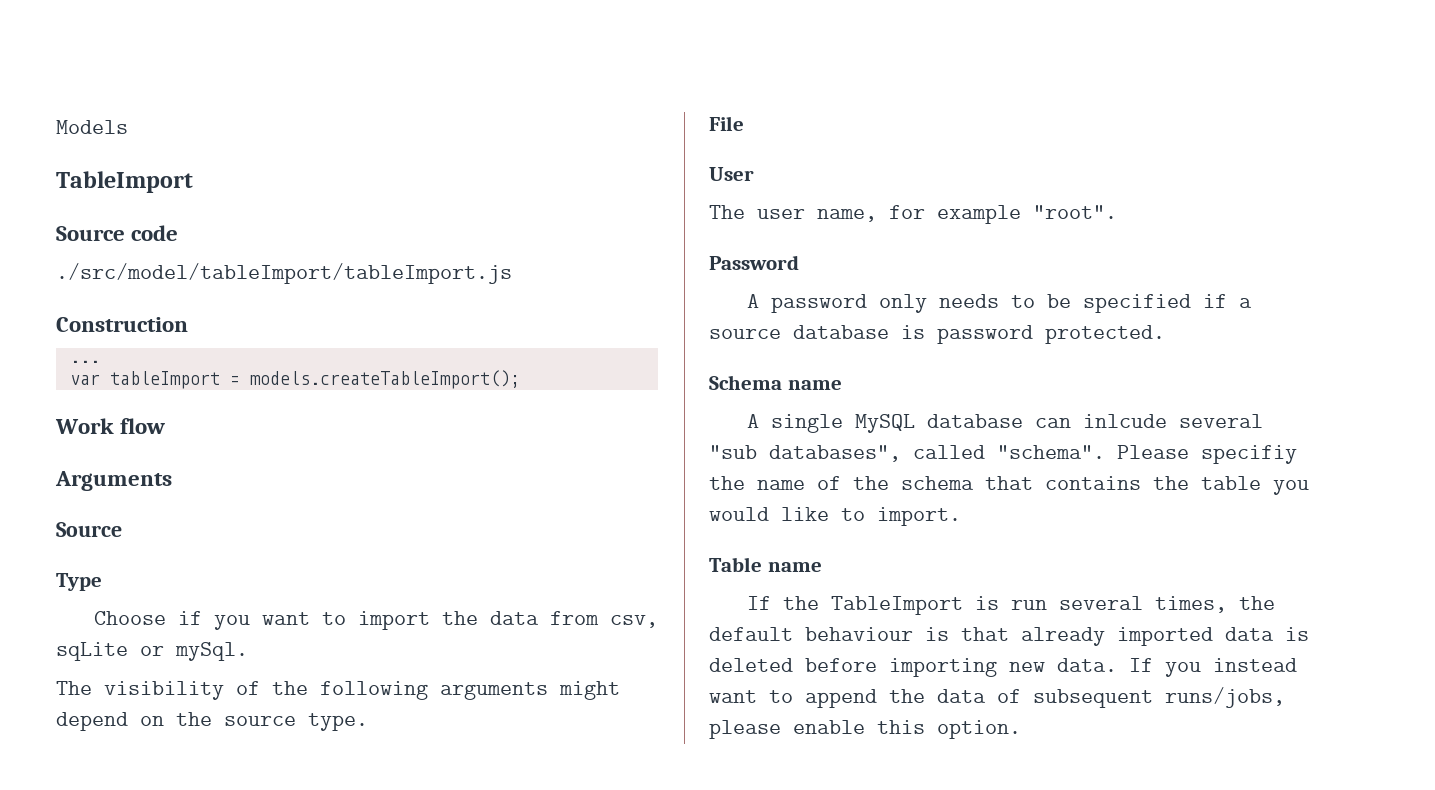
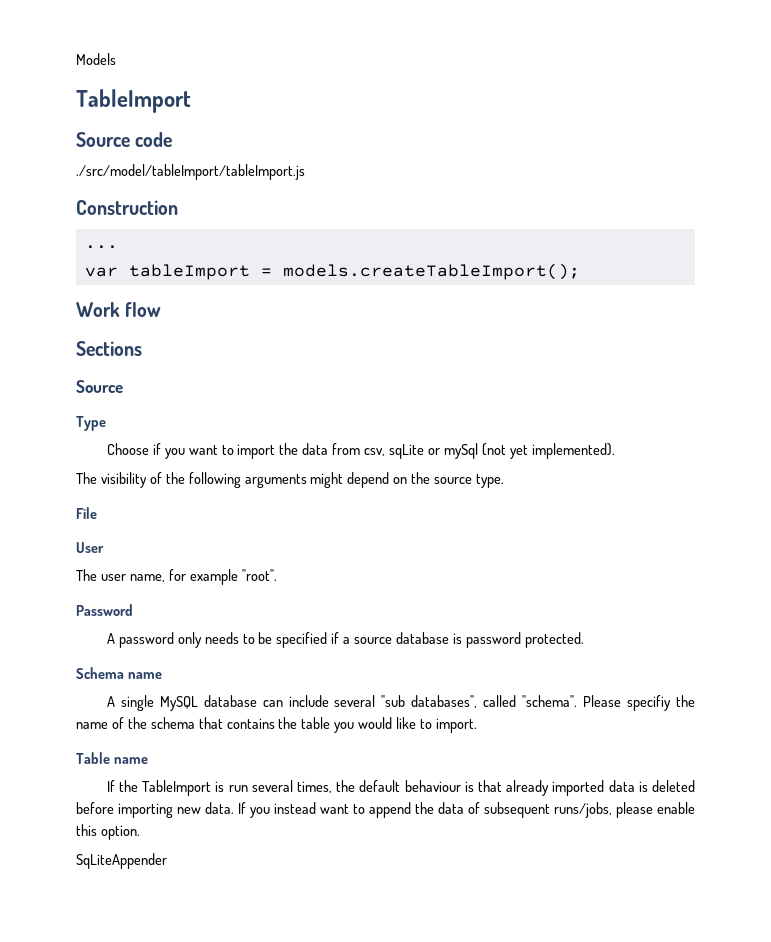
[55,471,172,491] Arguments -> [76,341,142,356] Sections
[175,642,248,661] mySql. -> [443,443,615,459] mySql (not yet implemented).
[1082,414,1167,428] inlcude -> [288,695,329,707] include
(1021, 729) none -> [76,853,167,869] // SqLiteAppender

